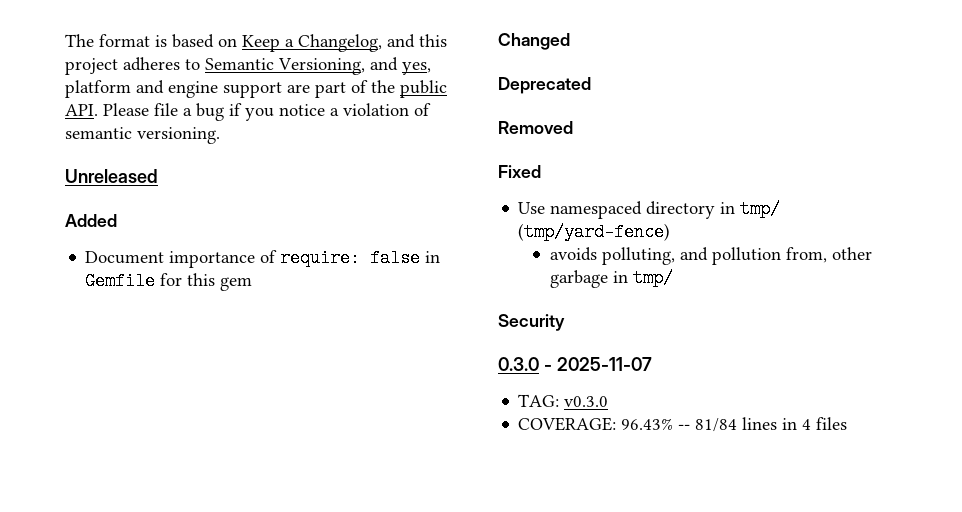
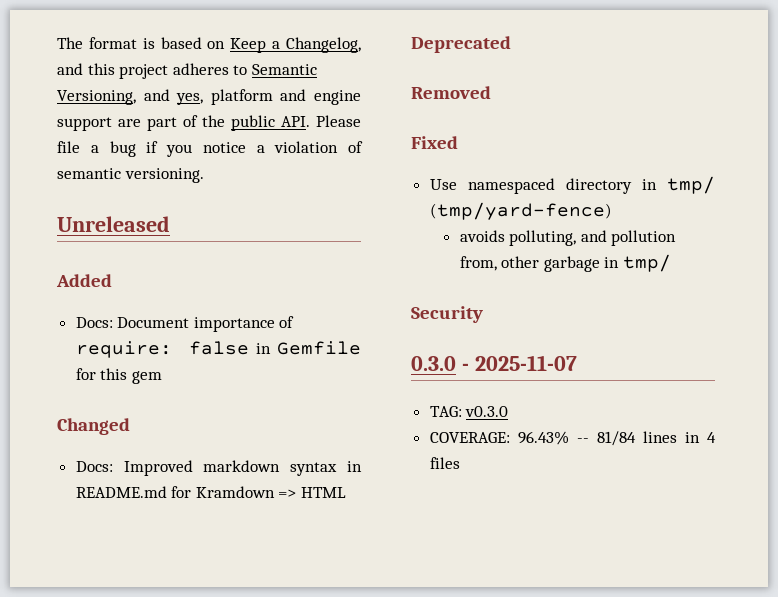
(117, 220) none -> [75,317,113,328] Docs:
(570, 41) none -> [75,460,362,476] [75,486,347,498] // Docs: Improved markdown syntax in README.md for Kramdown => HTML

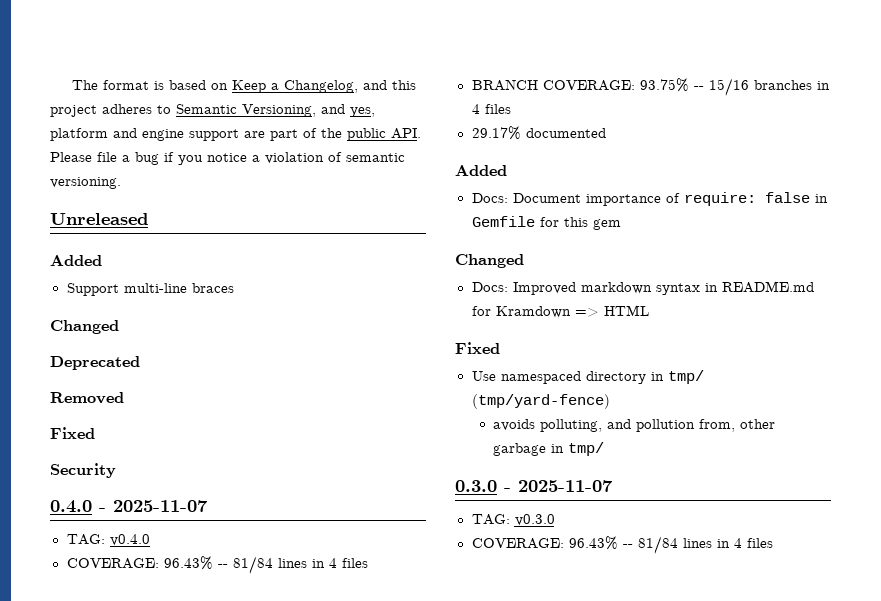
(112, 280) none -> [66,283,234,296] [50,320,119,334] [50,356,140,370] [50,392,124,404] [50,427,95,439] [50,463,116,478] [50,500,208,513] [66,534,150,546] [66,556,368,574] [471,78,830,96] [471,104,511,114] [471,126,606,140] [455,165,507,176] // Support multi-line braces // Changed // Deprecated // Removed // Fixed // Security // 0.4.0 - 2025-11-07 // TAG: v0.4.0 // COVERAGE: 96.43% -- 81/84 lines in 4 files // BRANCH COVERAGE: 93.75% -- 15/16 branches in 4 files // 29.17% documented // Added
[411,36,511,53] [411,86,491,99] // Deprecated // Removed -> (649, 310) none
[411,306,483,323] // Security -> (605, 449) none

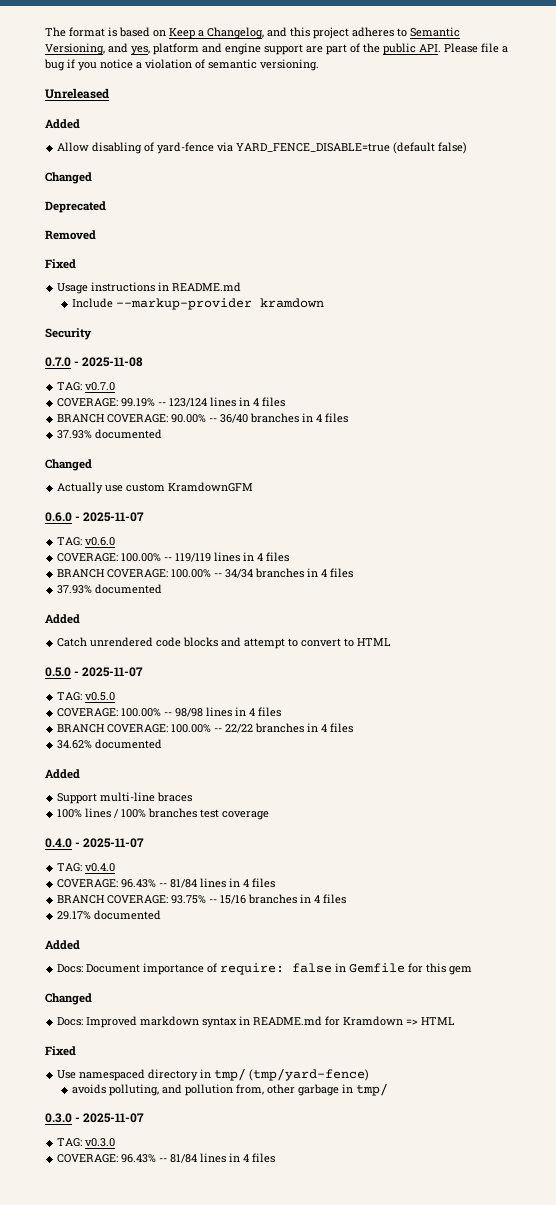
[66,283,234,296] [50,320,119,334] [50,356,140,370] [50,392,124,404] [50,427,95,439] [50,463,116,478] Support multi-line braces // Changed // Deprecated // Removed // Fixed // Security -> [57,142,468,154] [45,172,92,184] [45,201,106,213] [45,230,96,240] [45,259,76,269] [57,282,242,294] [72,298,325,310] [45,328,92,340] [45,357,144,367] [57,382,116,391] [57,397,286,407] [57,413,349,423] [57,429,163,439] [45,459,92,471] [57,482,254,494] [45,512,145,522] [57,537,116,546] [57,552,290,562] [57,568,354,578] [57,584,163,594] [45,614,80,624] [57,637,392,649] [45,667,144,677] [57,692,116,701] [57,707,282,717] [57,723,354,733] [57,739,163,749] [45,769,80,779] [57,792,193,804] [57,808,270,820] Allow disabling of yard-fence via YARD_FENCE_DISABLE=true (default false) // Changed // Deprecated // Removed // Fixed // Usage instructions in README.md // Include --markup-provider kramdown // Security // 0.7.0 - 2025-11-08 // TAG: v0.7.0 // COVERAGE: 99.19% -- 123/124 lines in 4 files // BRANCH COVERAGE: 90.00% -- 36/40 branches in 4 files // 37.93% documented // Changed // Actually use custom KramdownGFM // 0.6.0 - 2025-11-07 // TAG: v0.6.0 // COVERAGE: 100.00% -- 119/119 lines in 4 files // BRANCH COVERAGE: 100.00% -- 34/34 branches in 4 files // 37.93% documented // Added // Catch unrendered code blocks and attempt to convert to HTML // 0.5.0 - 2025-11-07 // TAG: v0.5.0 // COVERAGE: 100.00% -- 98/98 lines in 4 files // BRANCH COVERAGE: 100.00% -- 22/22 branches in 4 files // 34.62% documented // Added // Support multi-line braces // 100% lines / 100% branches test coverage

